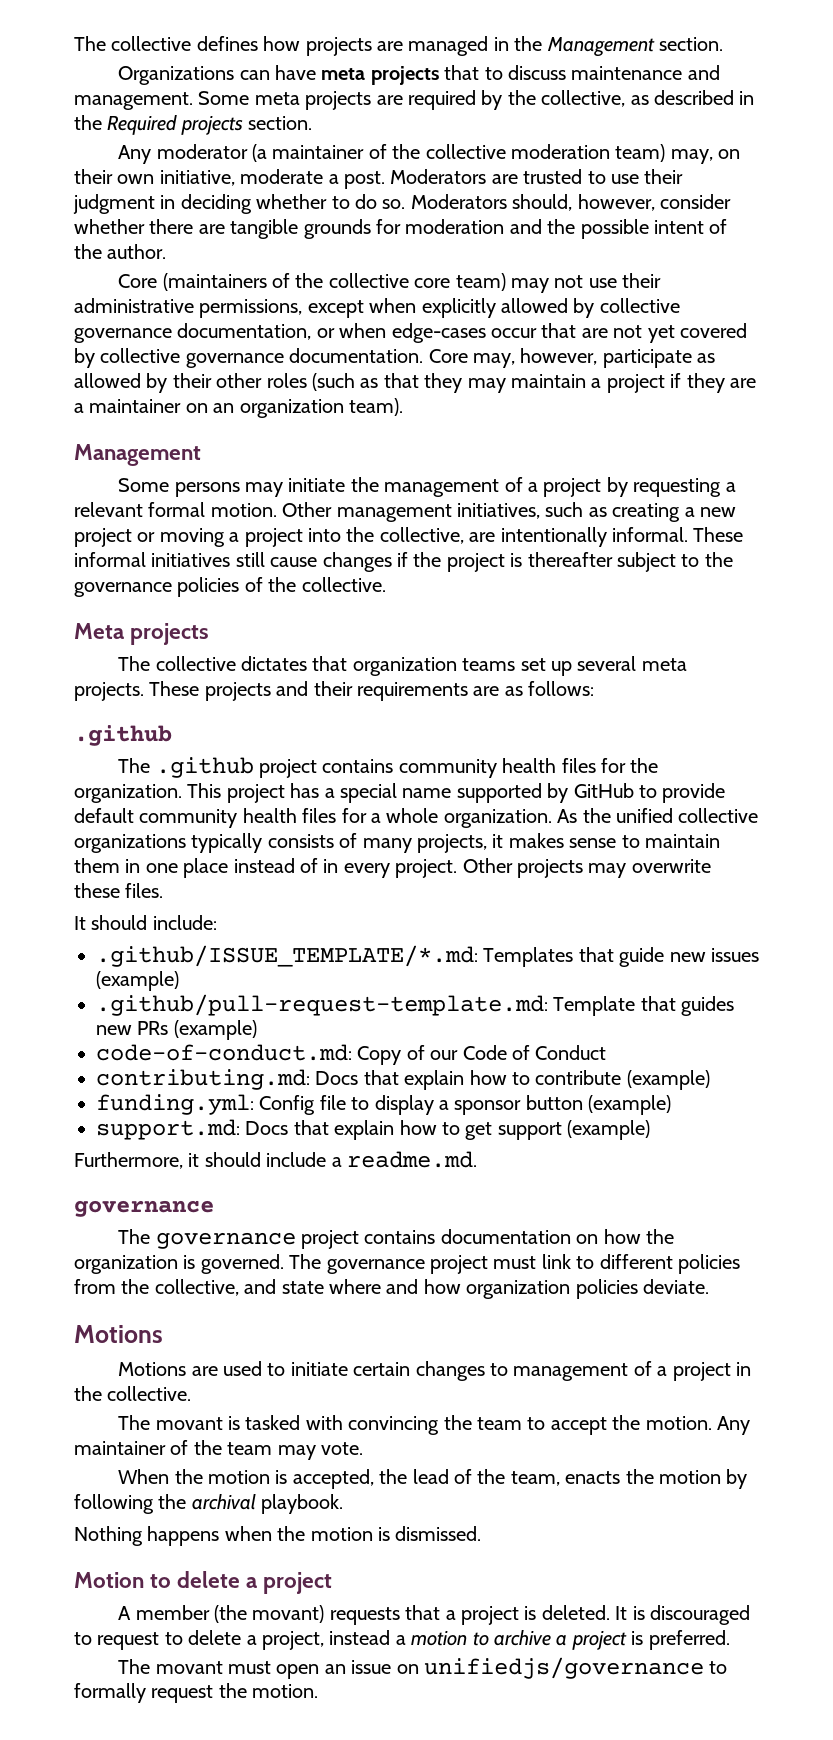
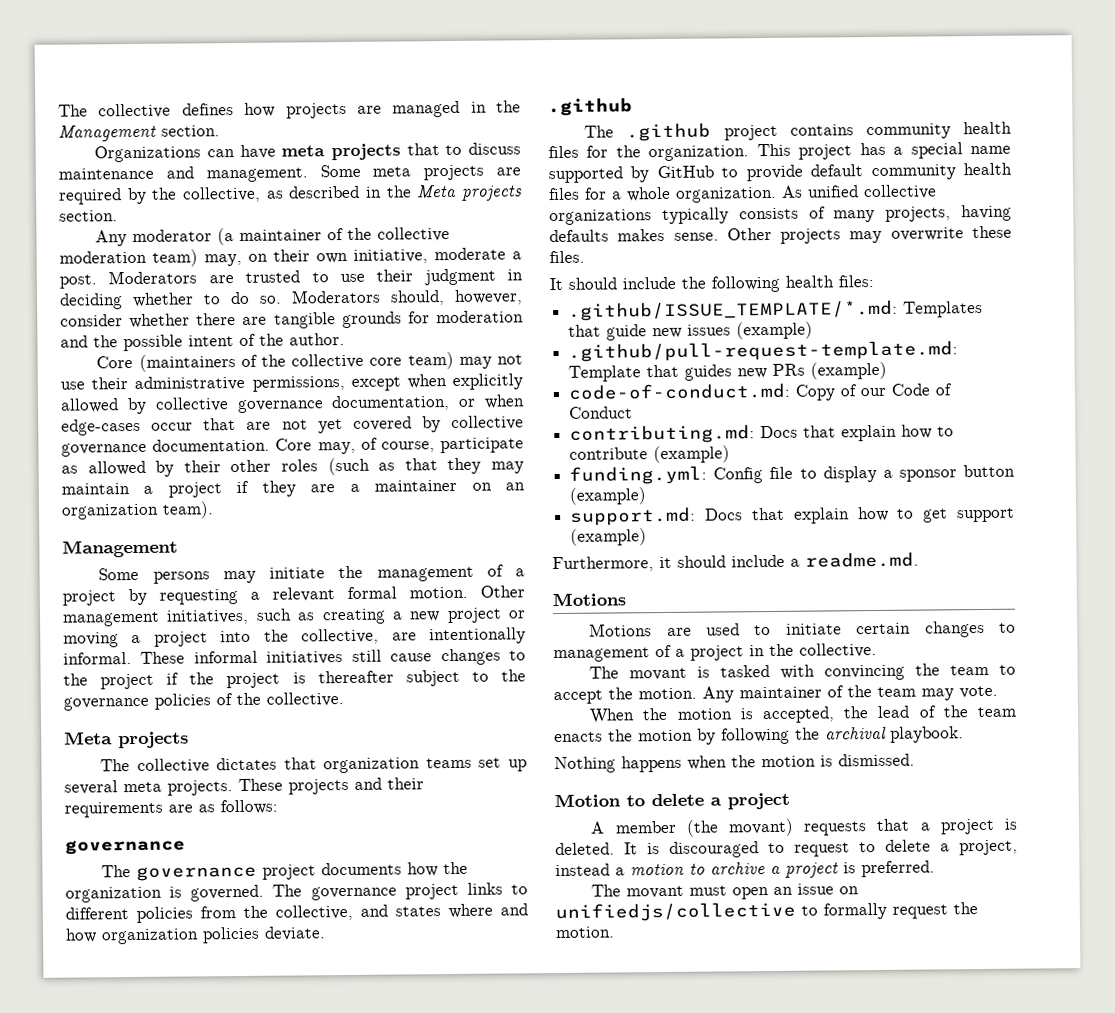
[107,115,178,135] Required -> [416,184,458,199] Meta
[520,348,598,365] however, -> [360,437,435,453] of course,
(392, 562) none -> [509,650,526,661] [63,673,155,690] to the project
(595, 688) none -> [65,839,186,855] [101,861,469,881] [65,882,528,903] [65,903,528,923] [65,926,326,945] // governance // The governance project documents how the organization is governed. The governance project links to different policies from the collective, and states where and how organization policies deviate.
[582,808,611,823] the -> (803, 191) none
[492,833,720,848] [74,858,458,878] it makes sense to maintain them in one place instead of in every project. -> [961,204,1012,222] [549,228,719,243] having defaults makes sense.
[152,915,217,930] include: -> [622,275,874,293] include the following health files:
[74,1200,214,1217] [118,1229,675,1249] [74,1254,740,1274] [74,1279,709,1299] // governance // The governance project contains documentation on how the organization is governed. The governance project must link to different policies from the collective, and state where and how organization policies deviate. -> (919, 559) none
[510,1471,560,1486] team, -> [977,706,1017,718] team
[424,1657,705,1679] unifiedjs/governance -> [555,901,796,923] unifiedjs/collective

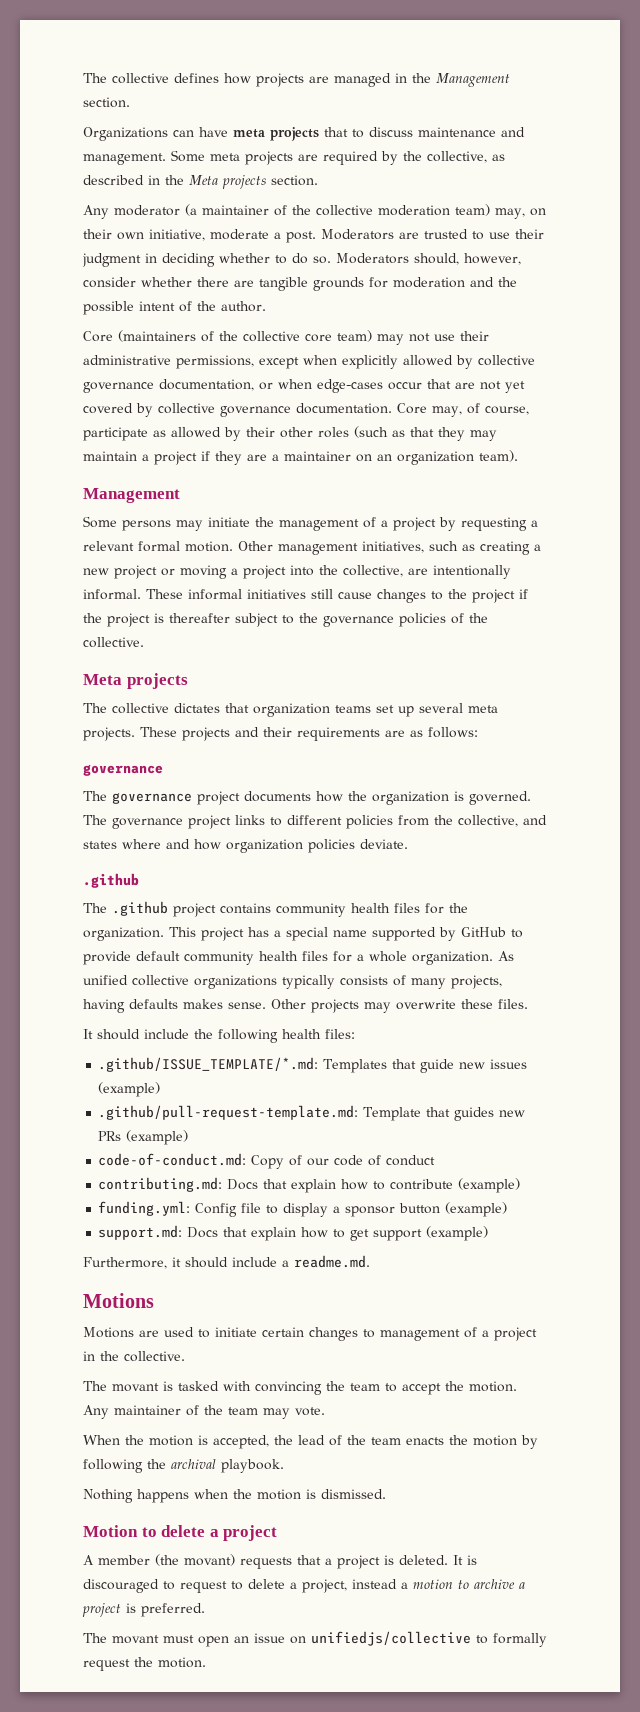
[891,383,953,396] [569,406,634,419] Code of Conduct -> [334,1155,436,1166] code of conduct

